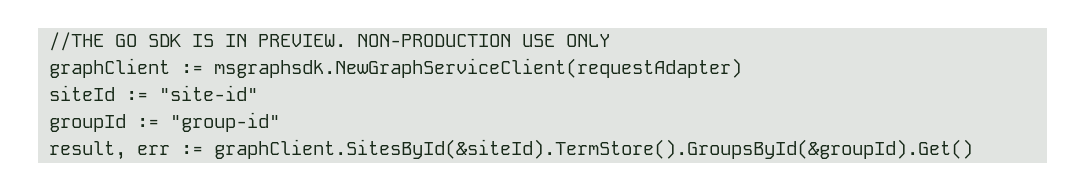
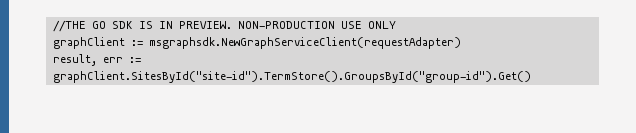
[49,85,259,101] [49,112,281,132] // siteId := "site-id" // groupId := "group-id" -> (461, 43) none
[214,139,974,159] graphClient.SitesById(&siteId).TermStore().GroupsById(&groupId).Get() -> [52,71,531,83] graphClient.SitesById("site-id").TermStore().GroupsById("group-id").Get()

